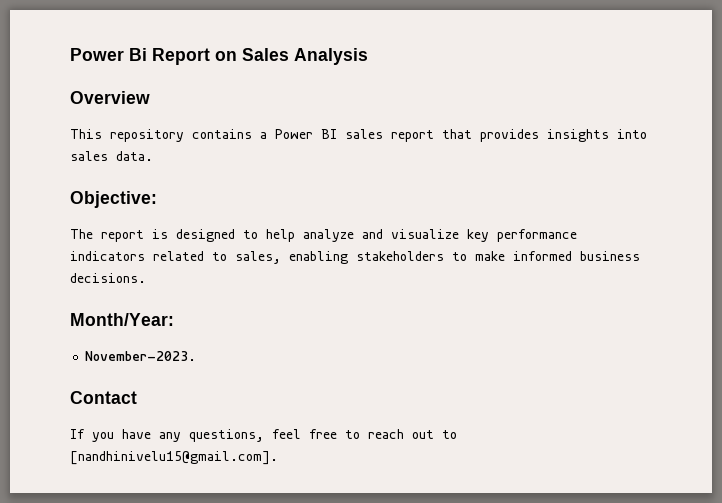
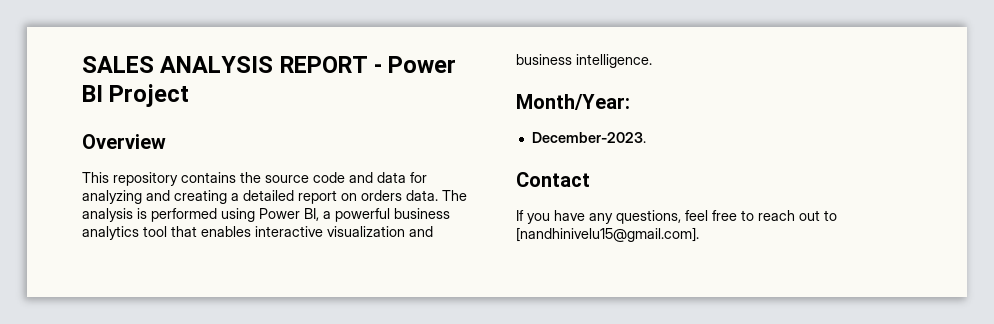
[70,48,368,65] [70,91,150,104] [70,129,647,142] [70,151,153,161] [70,191,157,208] [70,229,577,242] [70,251,640,264] [70,273,146,283] Power Bi Report on Sales Analysis // Overview // This repository contains a Power BI sales report that provides insights into sales data. // Objective: // The report is designed to help analyze and visualize key performance indicators related to sales, enabling stakeholders to make informed business decisions. -> [82,56,457,73] [82,84,190,107] [82,134,166,149] [82,172,427,186] [82,190,467,204] [82,208,450,222] [82,226,433,240] [516,54,652,68] SALES ANALYSIS REPORT - Power BI Project // Overview // This repository contains the source code and data for analyzing and creating a detailed report on orders data. The analysis is performed using Power BI, a powerful business analytics tool that enables interactive visualization and business intelligence.
[85,351,197,361] November-2023. -> [531,132,646,143] December-2023.

